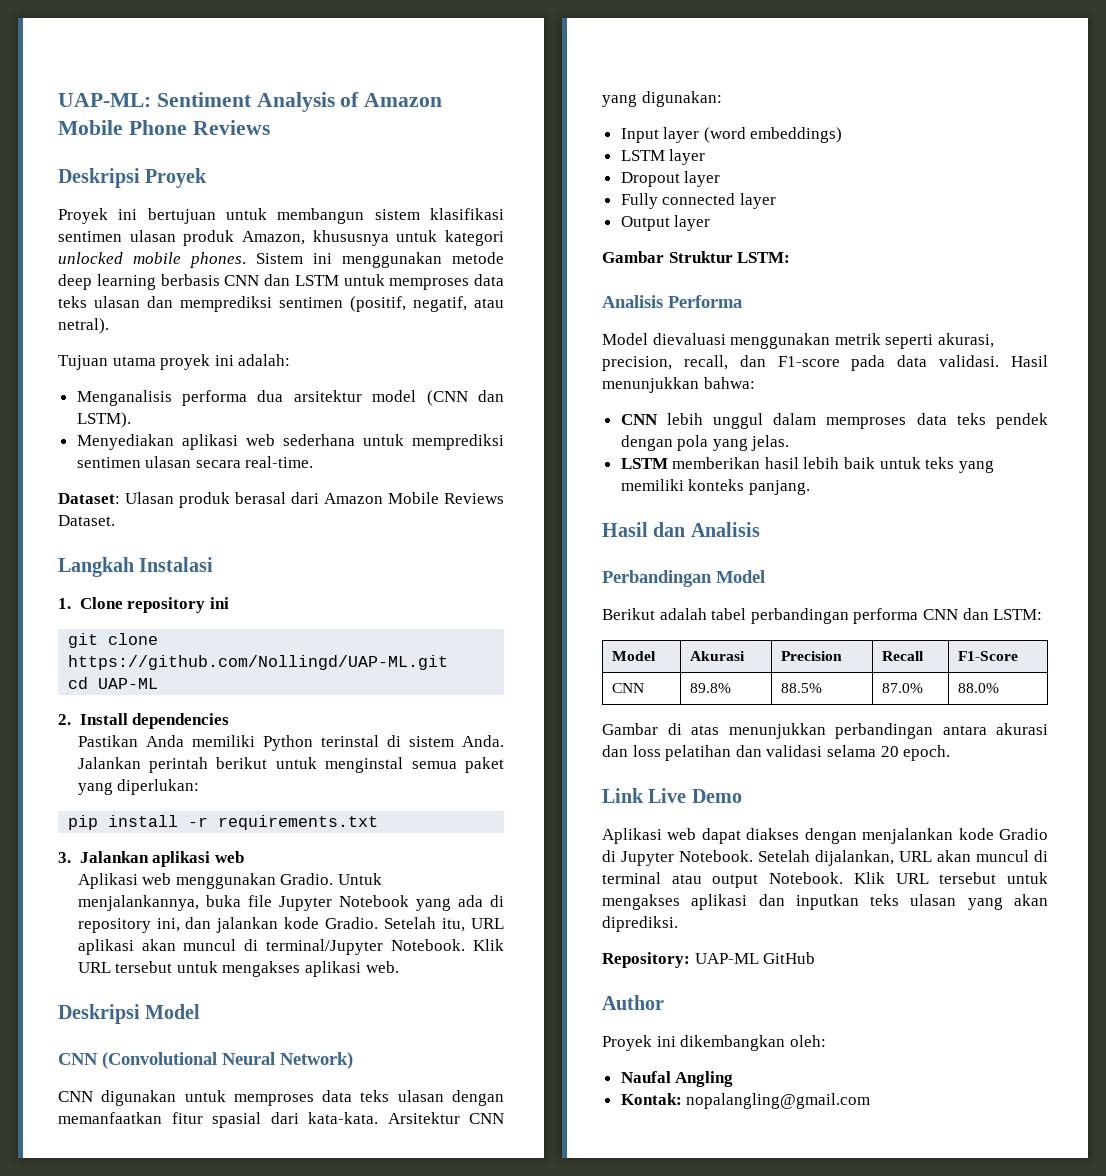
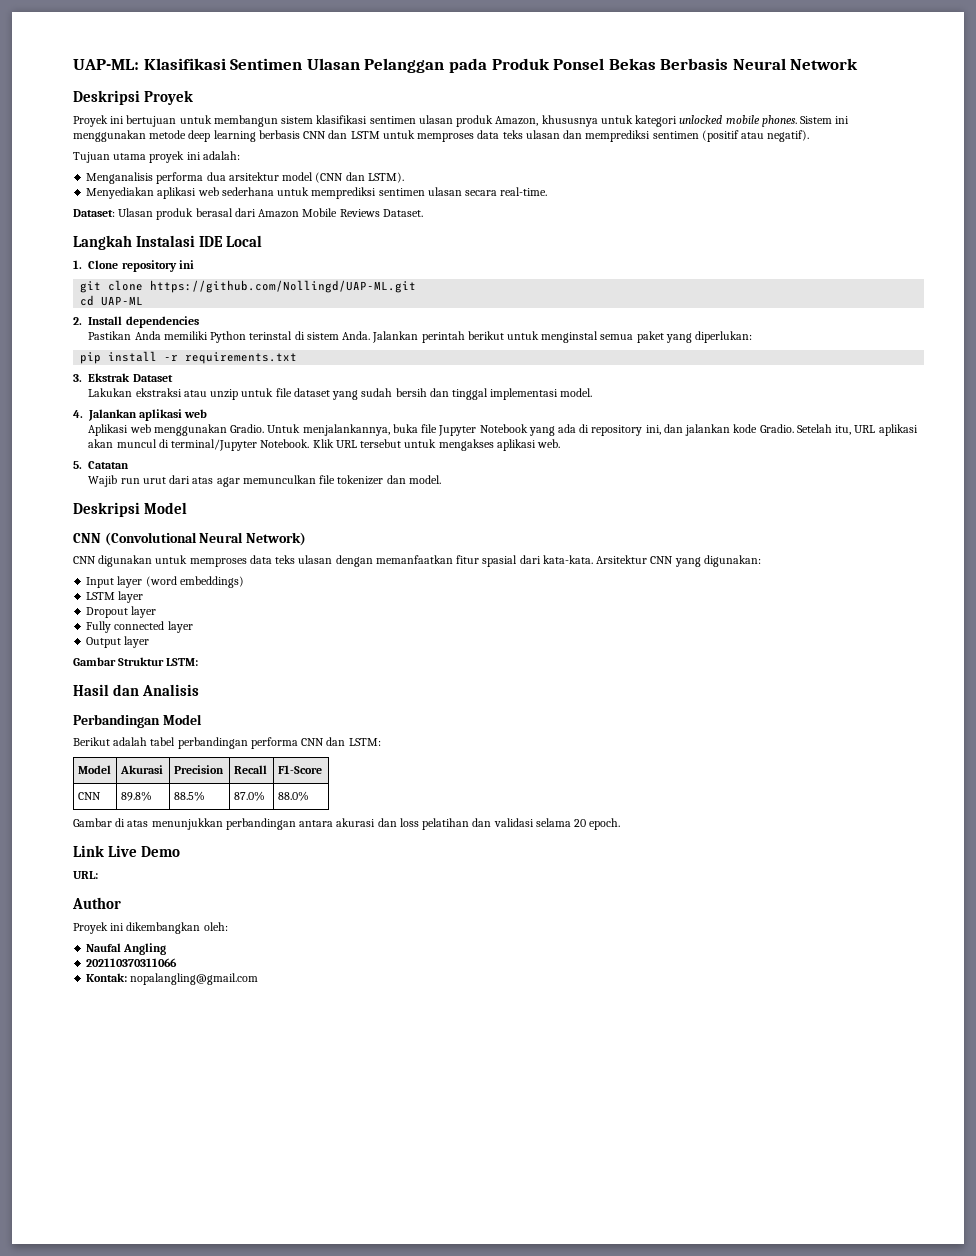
[156,92,443,112] [58,120,270,135] Sentiment Analysis of Amazon Mobile Phone Reviews -> [143,58,859,73] Klasifikasi Sentimen Ulasan Pelanggan pada Produk Ponsel Bekas Berbasis Neural Network
[350,296,504,312] [58,318,109,334] (positif, negatif, atau netral). -> [701,130,810,142] (positif atau negatif).
(214, 564) none -> [199,235,263,247] IDE Local
(71, 857) none -> [88,373,173,382] [88,388,593,400] [73,410,83,418] Ekstrak Dataset // Lakukan ekstraksi atau unzip untuk file dataset yang sudah bersih dan tinggal implementasi model. // 4.
(399, 967) none -> [73,461,130,469] [88,475,441,487] // 5. Catatan // Wajib run urut dari atas agar memunculkan file tokenizer dan model.
[602,295,742,308] [602,333,994,349] [602,355,1048,371] [602,377,755,393] [620,413,1048,429] [620,435,790,451] [620,457,994,473] [620,479,810,495] // Analisis Performa // Model dievaluasi menggunakan metrik seperti akurasi, precision, recall, dan F1-score pada data validasi. Hasil menunjukkan bahwa: // CNN lebih unggul dalam memproses data teks pendek dengan pola yang jelas. // LSTM memberikan hasil lebih baik untuk teks yang memiliki konteks panjang. -> (199, 662) none
[602,828,1048,844] [602,850,1048,866] [602,872,1048,888] [602,894,1048,910] [602,916,678,932] [602,952,816,968] Aplikasi web dapat diakses dengan menjalankan kode Gradio di Jupyter Notebook. Setelah dijalankan, URL akan muncul di terminal atau output Notebook. Klik URL tersebut untuk mengakses aplikasi dan inputkan teks ulasan yang akan diprediksi. // Repository: UAP-ML GitHub -> [73,871,98,879] URL:
(734, 1079) none -> [86,958,178,967] // 202110370311066

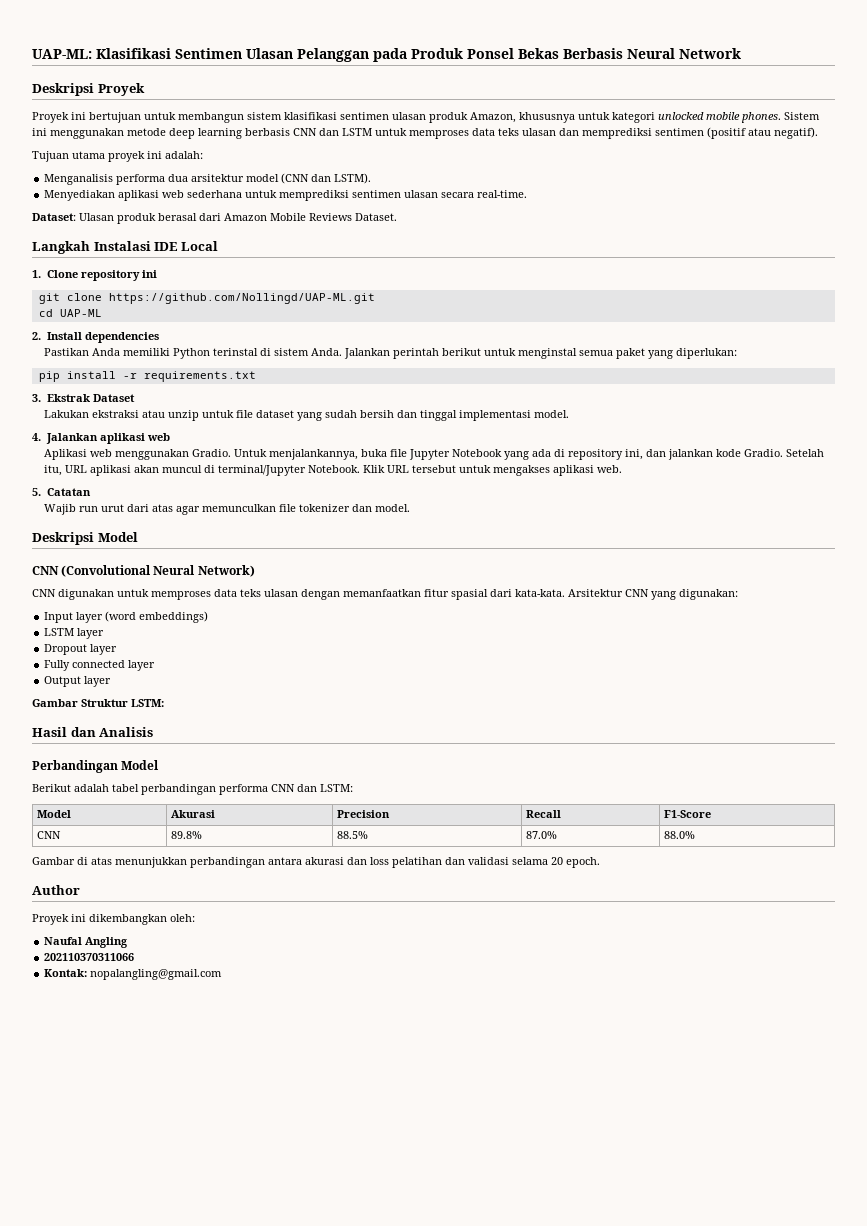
[73,845,181,857] [73,871,98,879] // Link Live Demo // URL: -> (600, 862) none

